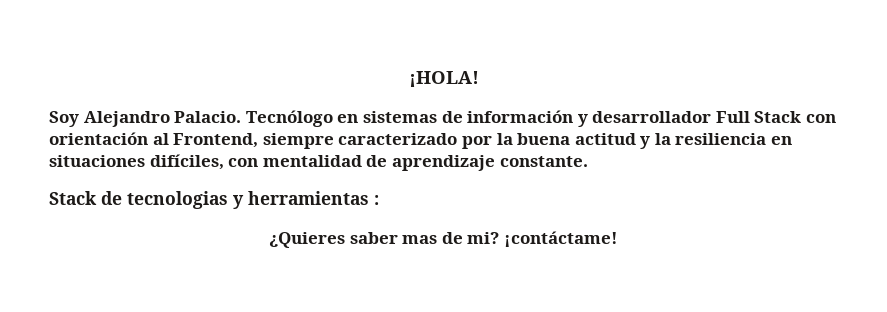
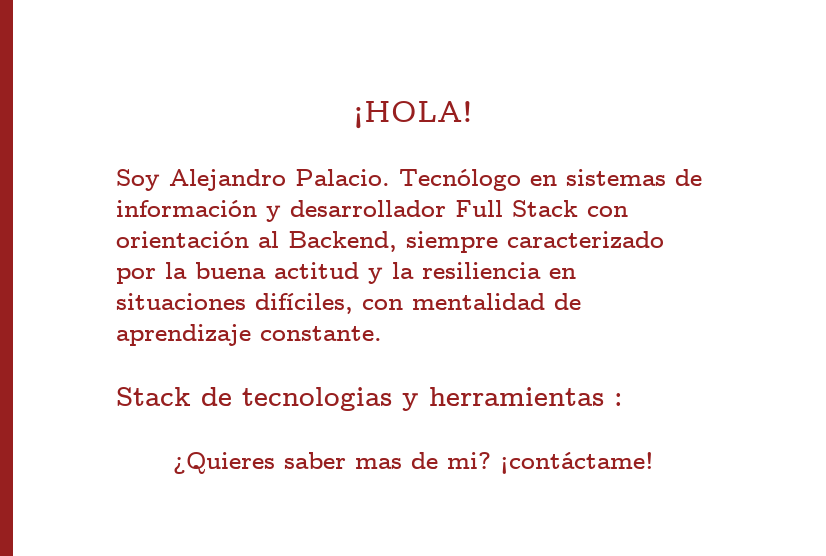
[173,133,259,148] Frontend, -> [288,231,397,252] Backend,

